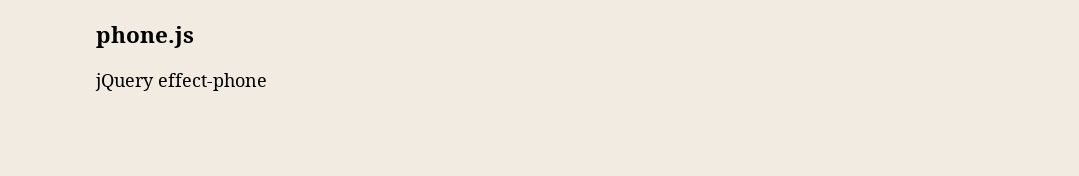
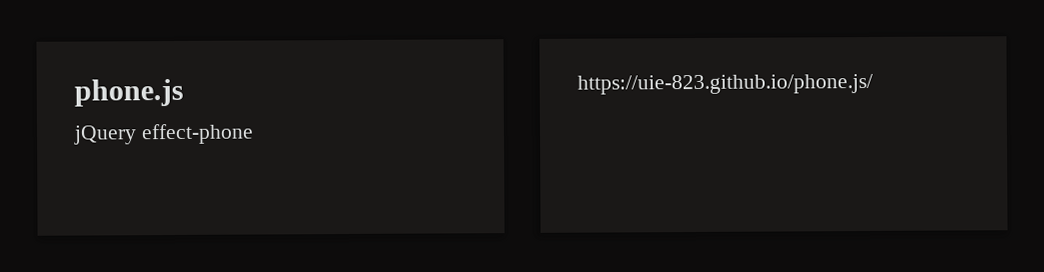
(267, 82) none -> [577,73,873,95] https://uie-823.github.io/phone.js/

